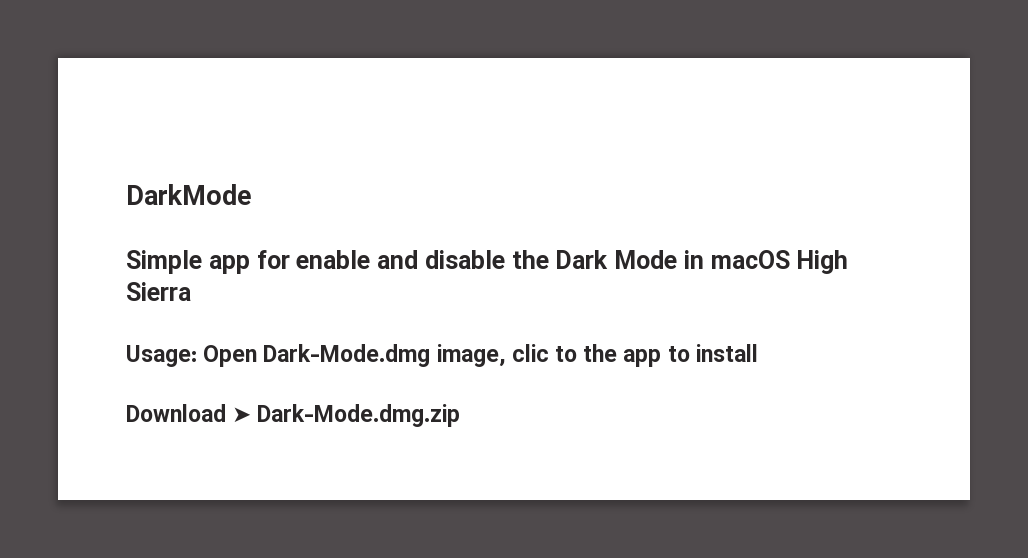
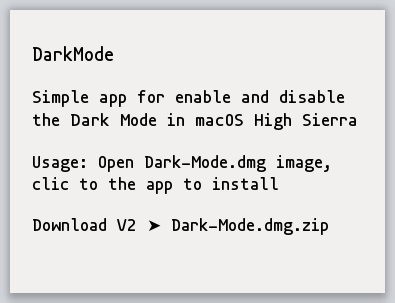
(226, 413) none -> [117,219,137,231] V2

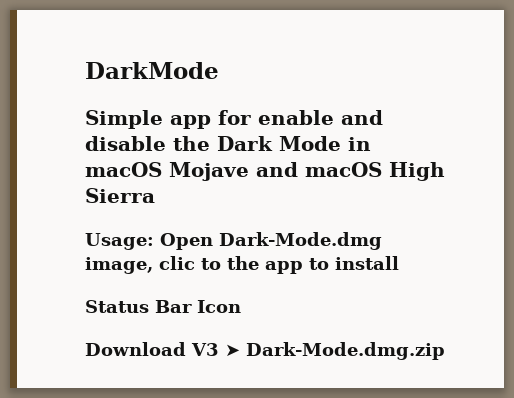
(244, 120) none -> [169,162,382,181] Mojave and macOS
(279, 183) none -> [85,300,241,313] // Status Bar Icon
[117,219,137,231] V2 -> [191,343,219,356] V3

